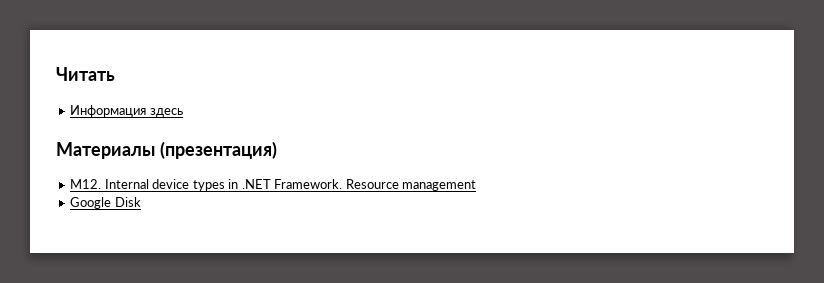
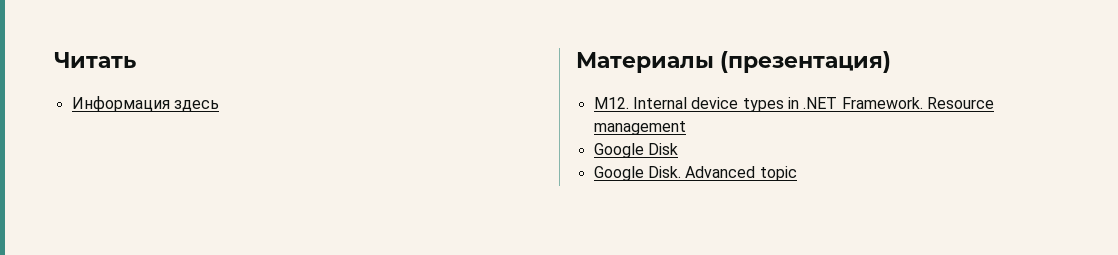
(141, 202) none -> [593,166,797,181] // Google Disk. Advanced topic

